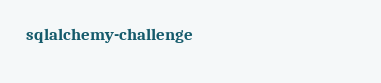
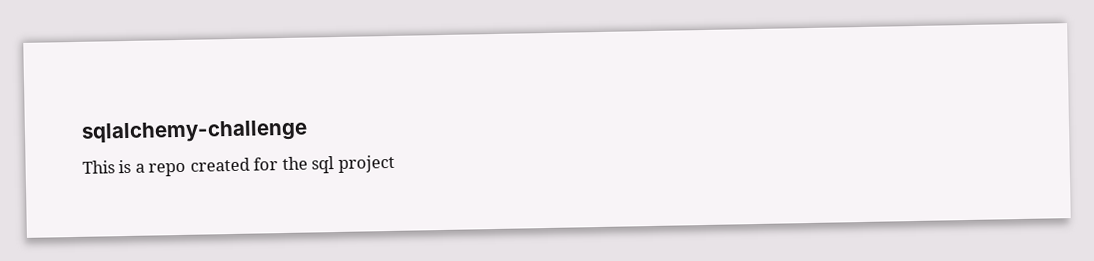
(193, 35) none -> [82,154,395,177] // This is a repo created for the sql project

